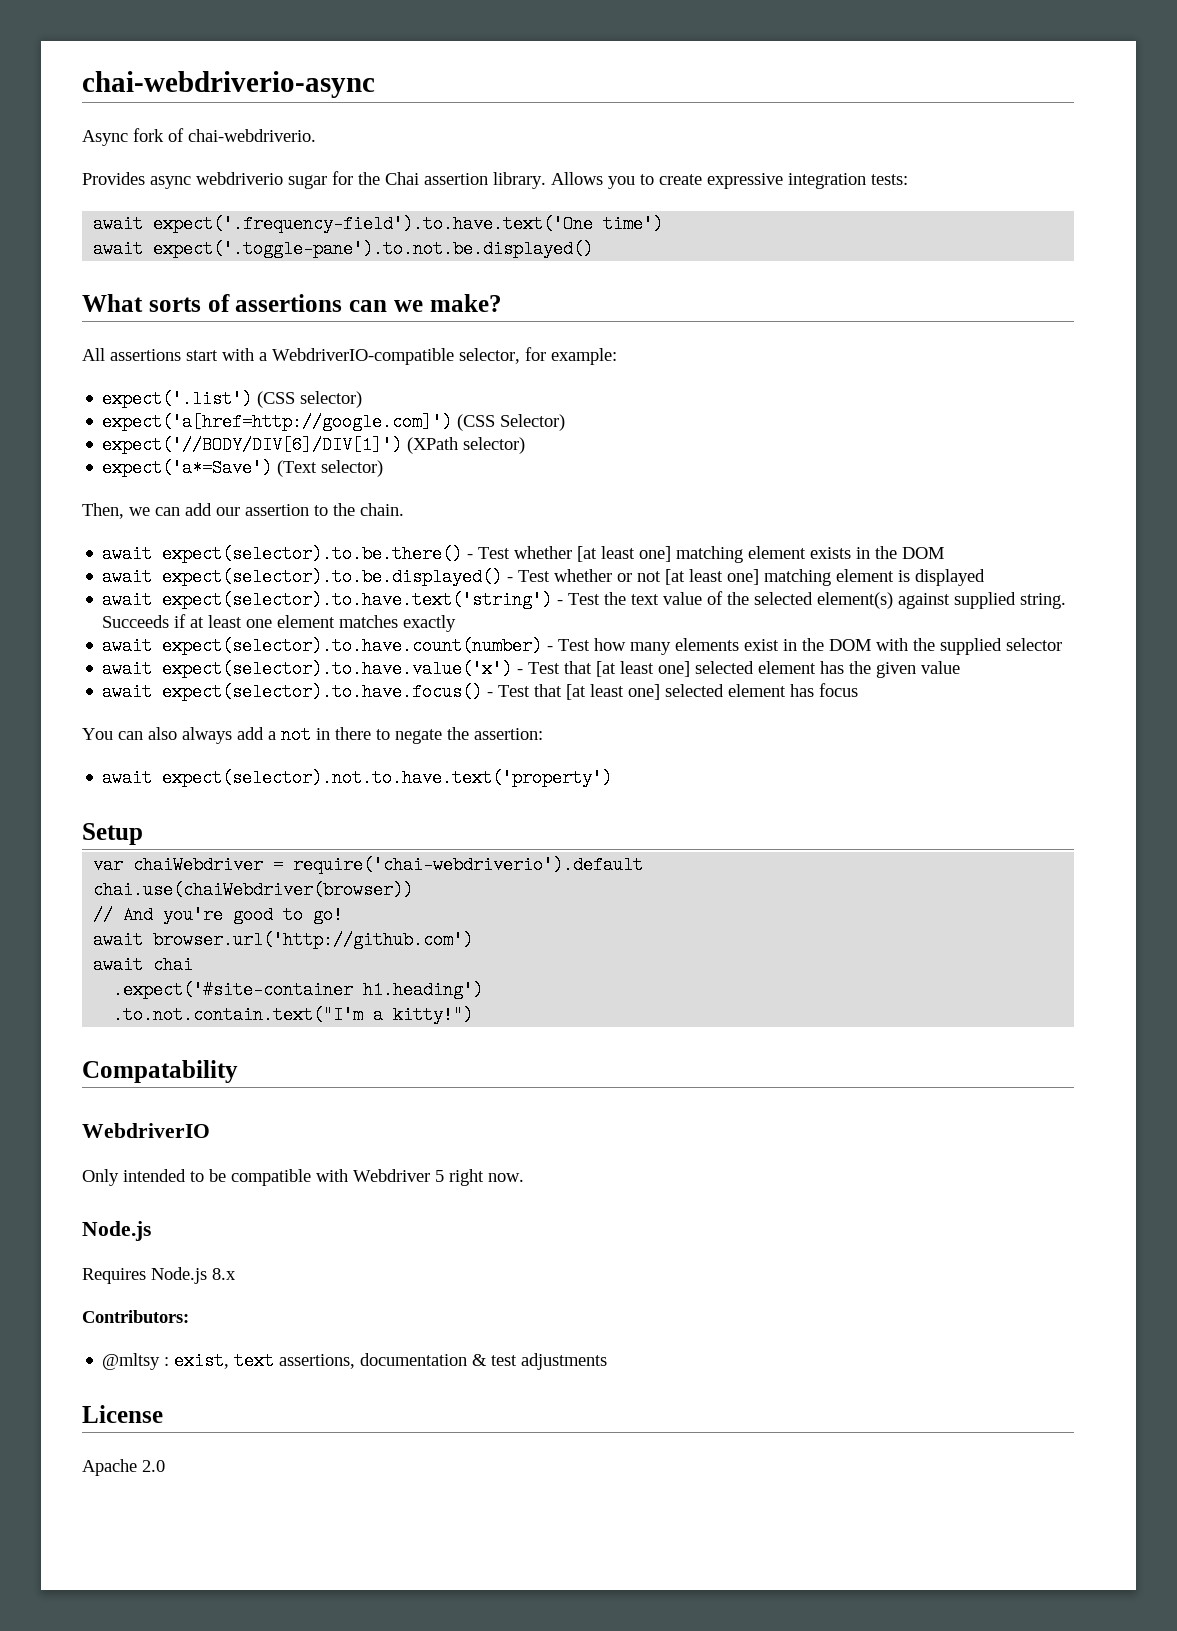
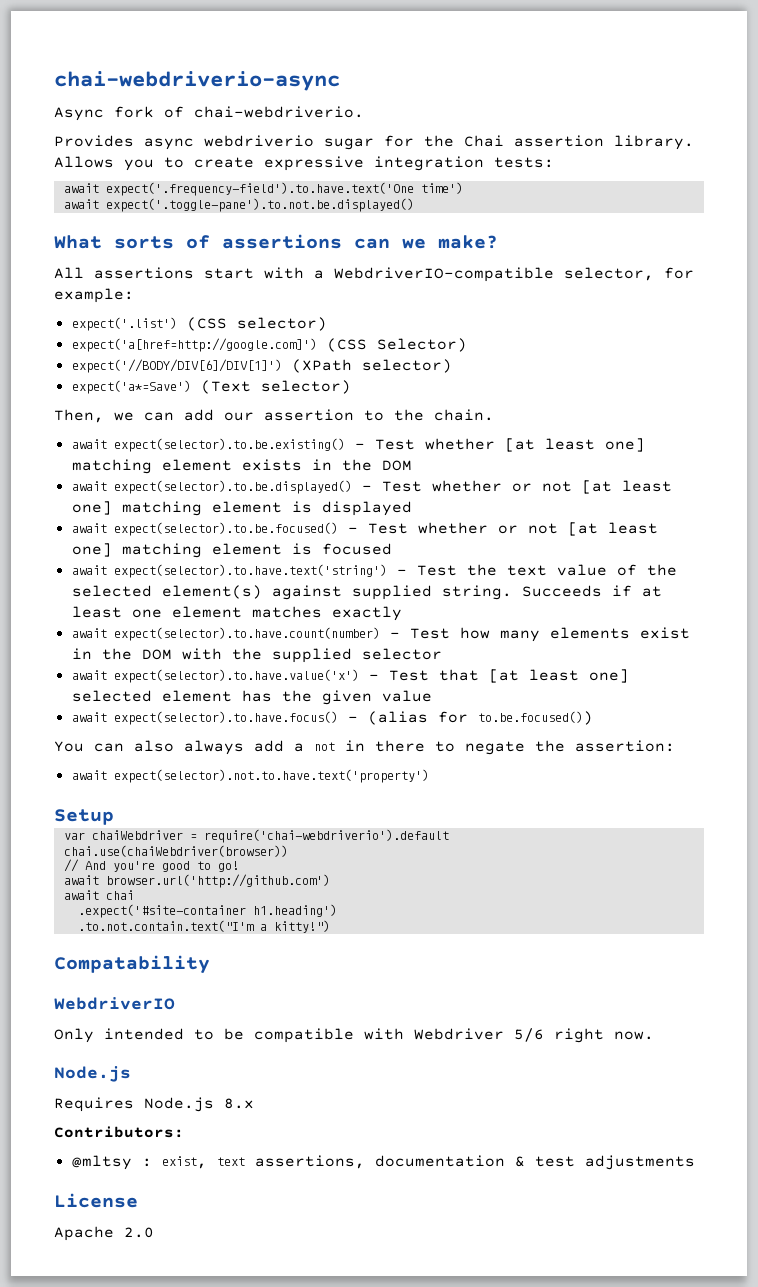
[162,545,463,563] expect(selector).to.be.there() -> [113,438,345,452] expect(selector).to.be.existing()
(986, 577) none -> [71,522,658,536] [71,543,392,558] // await expect(selector).to.be.focused() - Test whether or not [at least one] matching element is focused
[498,683,859,700] Test that [at least one] selected element has focus -> [367,711,593,725] (alias for to.be.focused())
[435,1170,444,1182] 5 -> [514,1028,544,1042] 5/6

